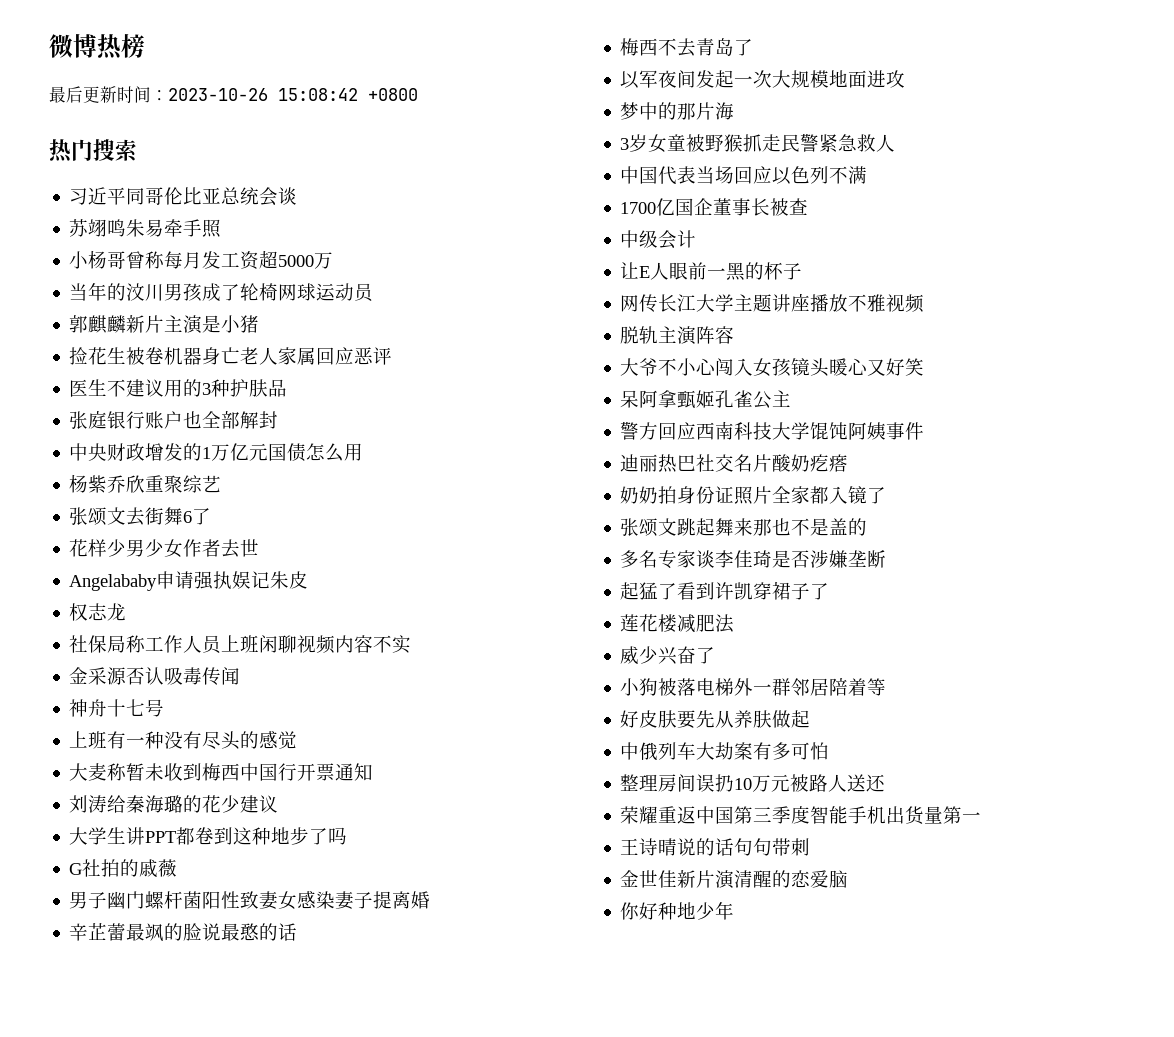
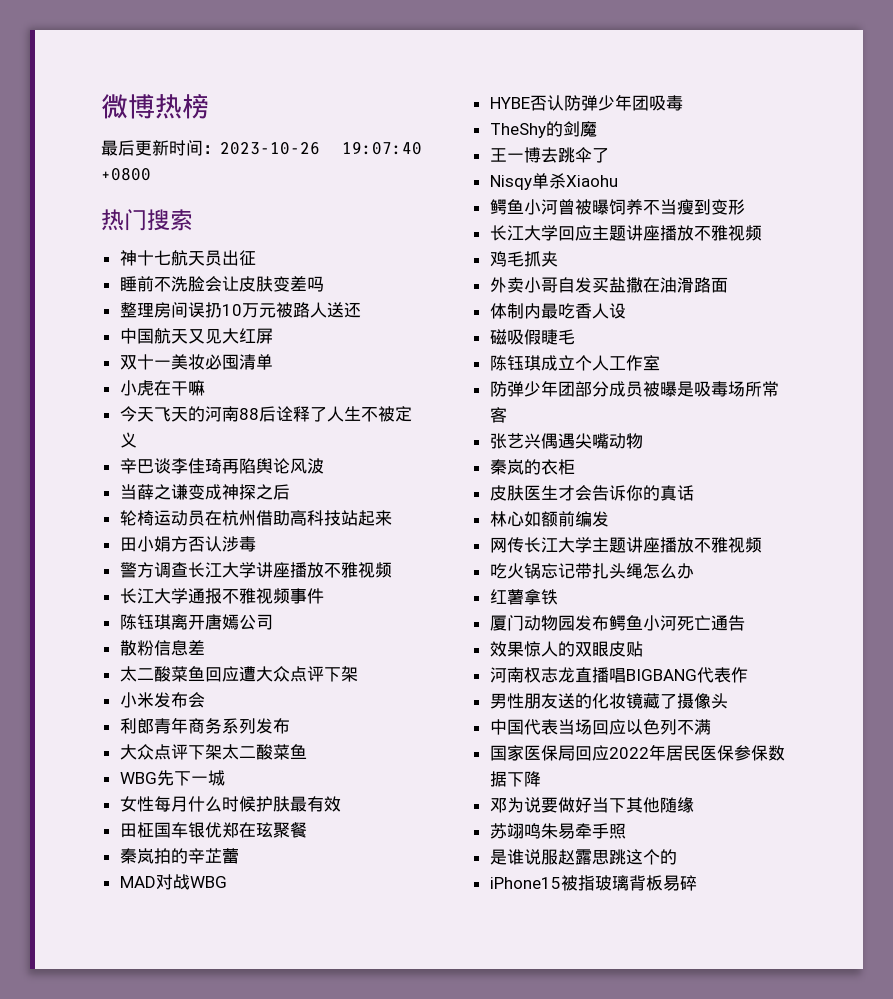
[278,88,358,101] 15:08:42 -> [342,141,422,155] 19:07:40
[69,187,298,206] [69,219,222,238] [69,250,334,270] [69,282,375,302] [69,315,260,334] [69,347,393,365] [69,379,288,397] [69,411,279,429] [69,443,364,462] [69,474,222,493] [69,507,212,526] [69,539,260,558] [69,571,309,591] [69,603,127,621] [69,635,412,654] [69,667,241,686] [69,699,165,717] [69,731,298,750] [69,763,374,781] [69,795,279,813] [69,827,348,845] [69,859,178,878] [69,891,431,910] [69,923,298,942] [620,38,754,57] [620,70,906,89] [620,102,735,120] [620,133,896,153] [620,166,868,185] [620,198,809,216] [620,230,697,249] [620,262,803,281] 习近平同哥伦比亚总统会谈 // 苏翊鸣朱易牵手照 // 小杨哥曾称每月发工资超5000万 // 当年的汶川男孩成了轮椅网球运动员 // 郭麒麟新片主演是小猪 // 捡花生被卷机器身亡老人家属回应恶评 // 医生不建议用的3种护肤品 // 张庭银行账户也全部解封 // 中央财政增发的1万亿元国债怎么用 // 杨紫乔欣重聚综艺 // 张颂文去街舞6了 // 花样少男少女作者去世 // Angelababy申请强执娱记朱皮 // 权志龙 // 社保局称工作人员上班闲聊视频内容不实 // 金采源否认吸毒传闻 // 神舟十七号 // 上班有一种没有尽头的感觉 // 大麦称暂未收到梅西中国行开票通知 // 刘涛给秦海璐的花少建议 // 大学生讲PPT都卷到这种地步了吗 // G社拍的戚薇 // 男子幽门螺杆菌阳性致妻女感染妻子提离婚 // 辛芷蕾最飒的脸说最憨的话 // 梅西不去青岛了 // 以军夜间发起一次大规模地面进攻 // 梦中的那片海 // 3岁女童被野猴抓走民警紧急救人 // 中国代表当场回应以色列不满 // 1700亿国企董事长被查 // 中级会计 // 让E人眼前一黑的杯子 -> [119,250,256,266] [119,276,324,292] [119,302,361,318] [119,328,273,344] [119,354,273,370] [119,380,205,396] [119,406,412,422] [119,432,137,448] [119,458,324,474] [119,484,290,500] [119,510,392,526] [119,536,256,552] [119,562,392,578] [119,588,324,604] [119,614,273,630] [119,640,205,656] [119,666,358,682] [119,692,205,708] [119,717,290,734] [119,744,307,760] [119,770,225,786] [119,796,341,812] [119,822,307,838] [119,848,239,864] [119,874,227,890] [489,94,683,111] [489,121,597,138] [489,147,609,163] [489,173,618,190] [489,199,745,215] [489,225,762,241] [489,251,558,267] [489,277,728,293] [489,303,626,319] [489,329,575,345] [489,355,660,371] [489,380,779,397] [489,407,507,423] [489,433,643,449] [489,459,575,475] [489,485,694,501] [489,511,609,527] 神十七航天员出征 // 睡前不洗脸会让皮肤变差吗 // 整理房间误扔10万元被路人送还 // 中国航天又见大红屏 // 双十一美妆必囤清单 // 小虎在干嘛 // 今天飞天的河南88后诠释了人生不被定义 // 辛巴谈李佳琦再陷舆论风波 // 当薛之谦变成神探之后 // 轮椅运动员在杭州借助高科技站起来 // 田小娟方否认涉毒 // 警方调查长江大学讲座播放不雅视频 // 长江大学通报不雅视频事件 // 陈钰琪离开唐嫣公司 // 散粉信息差 // 太二酸菜鱼回应遭大众点评下架 // 小米发布会 // 利郎青年商务系列发布 // 大众点评下架太二酸菜鱼 // WBG先下一城 // 女性每月什么时候护肤最有效 // 田柾国车银优郑在玹聚餐 // 秦岚拍的辛芷蕾 // MAD对战WBG // HYBE否认防弹少年团吸毒 // TheShy的剑魔 // 王一博去跳伞了 // Nisqy单杀Xiaohu // 鳄鱼小河曾被曝饲养不当瘦到变形 // 长江大学回应主题讲座播放不雅视频 // 鸡毛抓夹 // 外卖小哥自发买盐撒在油滑路面 // 体制内最吃香人设 // 磁吸假睫毛 // 陈钰琪成立个人工作室 // 防弹少年团部分成员被曝是吸毒场所常客 // 张艺兴偶遇尖嘴动物 // 秦岚的衣柜 // 皮肤医生才会告诉你的真话 // 林心如额前编发
[620,326,735,345] [620,358,925,377] [620,390,792,409] [620,421,925,440] [620,454,849,473] [620,486,887,505] [620,518,868,537] [620,550,887,569] [620,581,830,600] [620,614,735,633] [620,646,716,665] [620,678,887,696] [620,710,811,729] [620,742,830,761] [620,774,886,792] [620,806,982,825] [620,838,811,856] [620,870,849,889] [620,901,735,920] 脱轨主演阵容 // 大爷不小心闯入女孩镜头暖心又好笑 // 呆阿拿甄姬孔雀公主 // 警方回应西南科技大学馄饨阿姨事件 // 迪丽热巴社交名片酸奶疙瘩 // 奶奶拍身份证照片全家都入镜了 // 张颂文跳起舞来那也不是盖的 // 多名专家谈李佳琦是否涉嫌垄断 // 起猛了看到许凯穿裙子了 // 莲花楼减肥法 // 威少兴奋了 // 小狗被落电梯外一群邻居陪着等 // 好皮肤要先从养肤做起 // 中俄列车大劫案有多可怕 // 整理房间误扔10万元被路人送还 // 荣耀重返中国第三季度智能手机出货量第一 // 王诗晴说的话句句带刺 // 金世佳新片演清醒的恋爱脑 // 你好种地少年 -> [489,563,694,579] [489,589,558,605] [489,615,745,631] [489,641,643,657] [489,667,748,683] [489,693,728,709] [489,719,711,735] [489,744,785,761] [489,771,541,787] [489,797,694,813] [489,823,626,839] [489,849,677,865] [489,875,697,891] 吃火锅忘记带扎头绳怎么办 // 红薯拿铁 // 厦门动物园发布鳄鱼小河死亡通告 // 效果惊人的双眼皮贴 // 河南权志龙直播唱BIGBANG代表作 // 男性朋友送的化妆镜藏了摄像头 // 中国代表当场回应以色列不满 // 国家医保局回应2022年居民医保参保数据下降 // 邓为说要做好当下其他随缘 // 苏翊鸣朱易牵手照 // 是谁说服赵露思跳这个的 // iPhone15被指玻璃背板易碎

